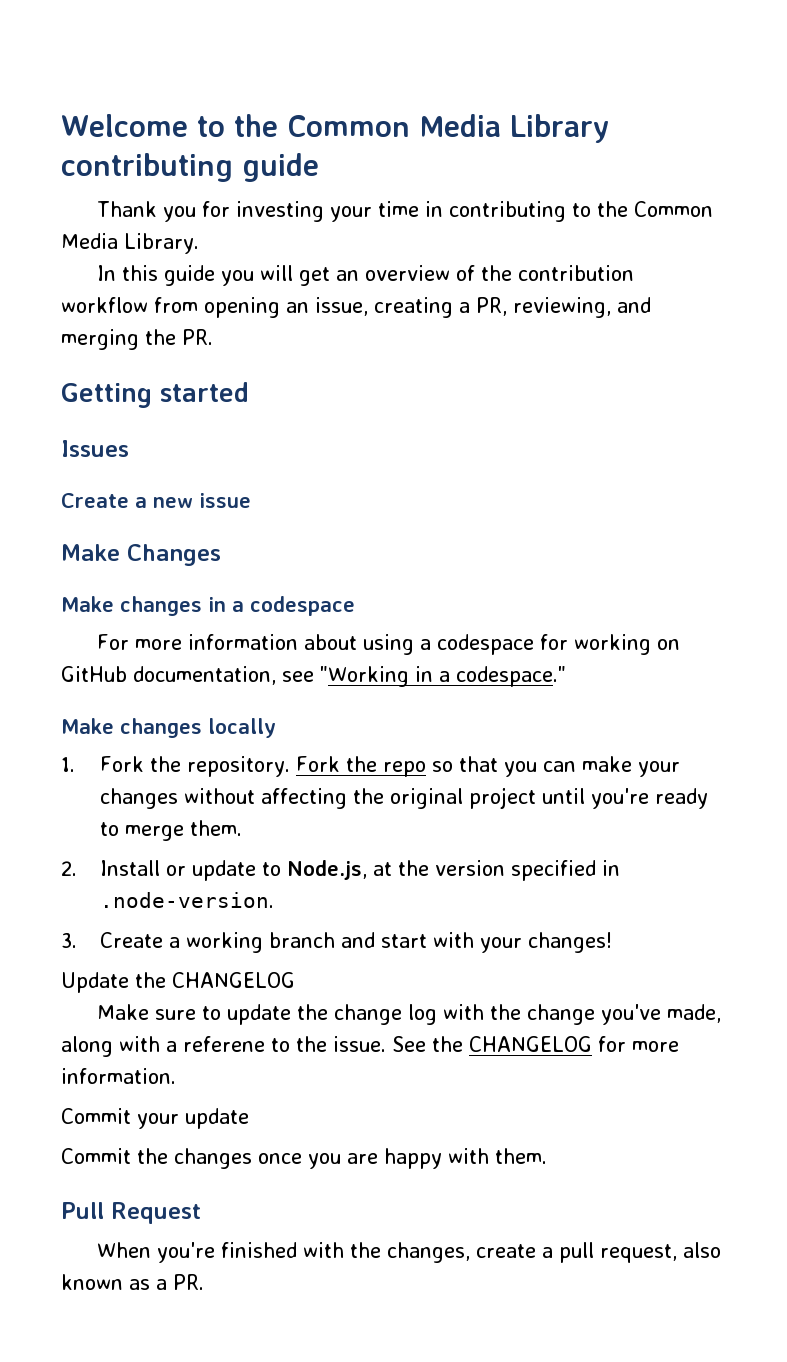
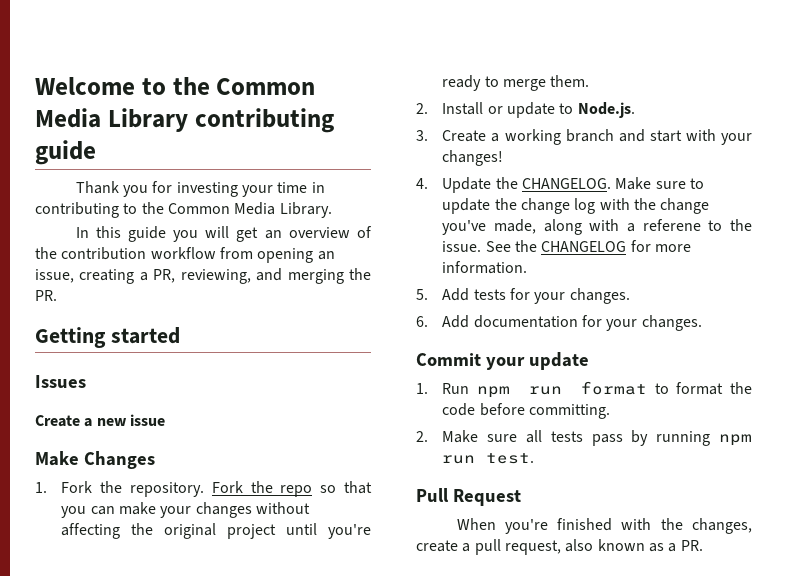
[61,596,355,616] [97,634,681,655] [61,666,566,687] [61,718,276,738] // Make changes in a codespace // For more information about using a codespace for working on GitHub documentation, see "Working in a codespace." // Make changes locally -> (155, 460) none
[286,860,620,881] [99,892,274,908] Node.js, at the version specified in .node-version. -> [577,102,635,118] Node.js.
(612, 942) none -> [416,178,428,189] 4.
[172,972,295,988] CHANGELOG // -> [521,178,611,189] CHANGELOG.
[61,1108,249,1129] [61,1148,547,1169] Commit your update // Commit the changes once you are happy with them. -> [416,288,630,304] [416,315,702,331] [416,352,589,370] [416,381,752,398] [442,403,610,419] [416,430,752,446] [442,453,535,464] 5. Add tests for your changes. // 6. Add documentation for your changes. // Commit your update // 1. Run npm run format to format the code before committing. // 2. Make sure all tests pass by running npm run test.

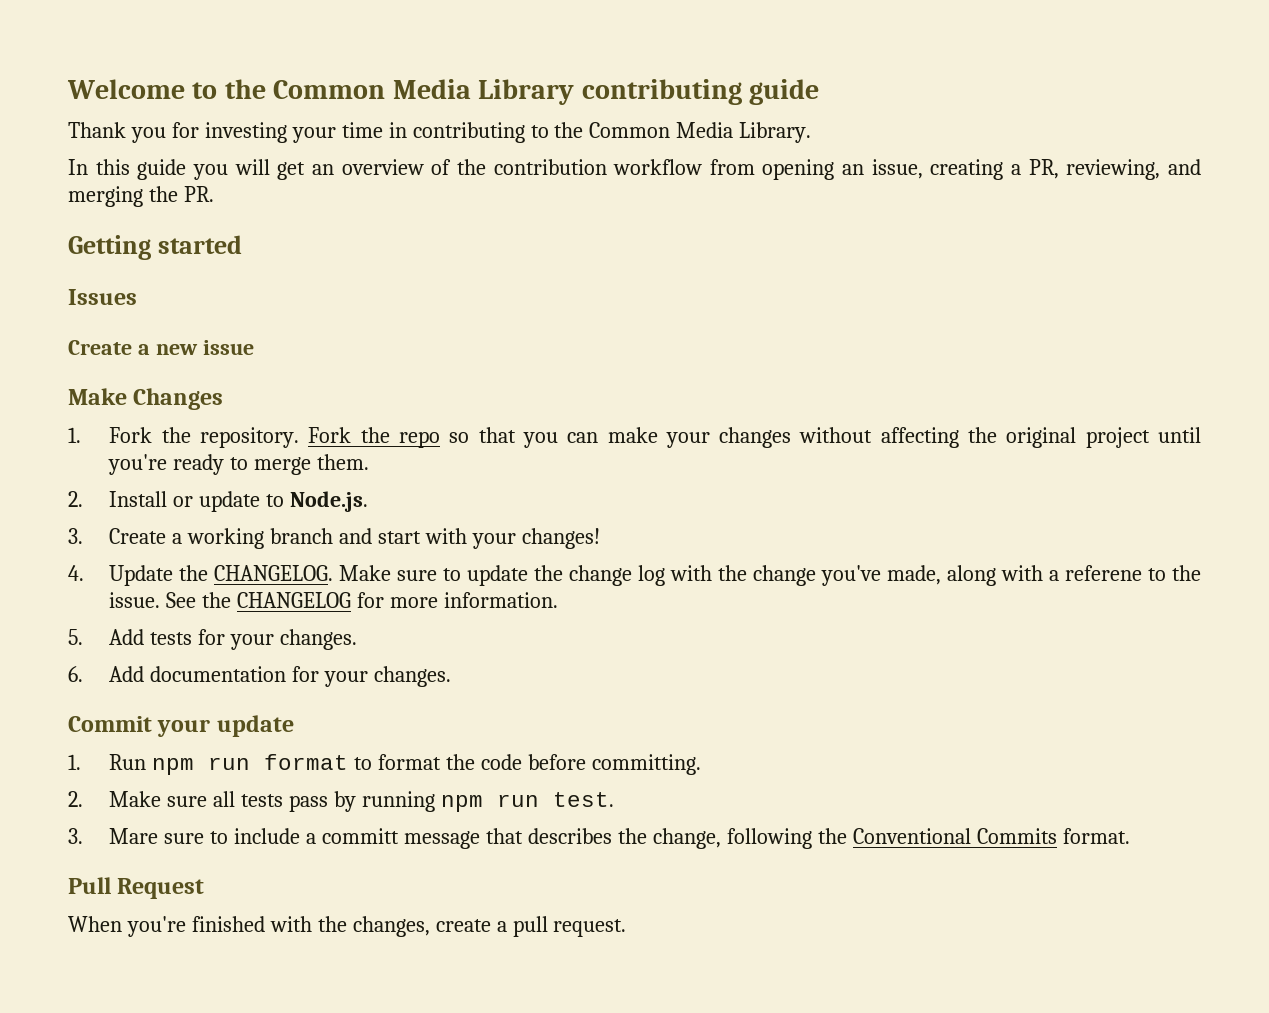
(535, 458) none -> [68,828,1130,849] // 3. Mare sure to include a committ message that describes the change, following the Conventional Commits format.
[504,539,703,555] request, also known as a PR. -> [553,919,627,937] request.

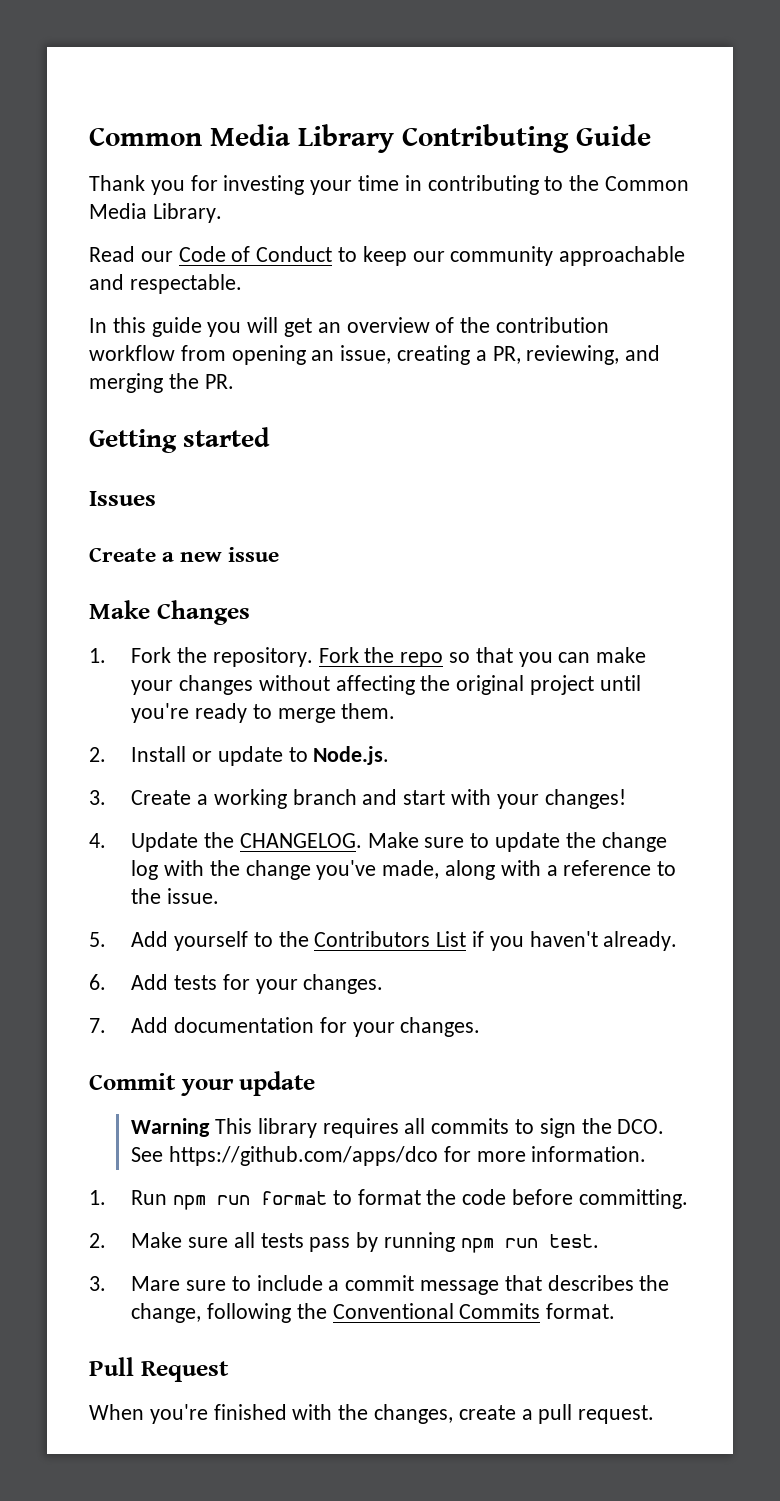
[67,79,266,99] Welcome to the -> (89, 136) none
[581,79,819,105] contributing guide -> [402,124,651,153] Contributing Guide
(812, 132) none -> [89,246,686,266] [89,274,242,294] // Read our Code of Conduct to keep our community approachable and respectable.
[1065,565,1143,581] referene -> [563,860,652,876] reference
[166,592,559,608] [68,629,83,645] See the CHANGELOG for more information. // 5. -> [89,931,678,951] [89,974,106,990] // 5. Add yourself to the Contributors List if you haven't already. // 6.
[68,666,83,682] 6. -> [89,1018,106,1033] 7.
(294, 726) none -> [131,1118,665,1138] [131,1146,647,1166] // Warning This library requires all commits to sign the DCO. See https://github.com/apps/dco for more information.
[322,828,400,844] committ -> [345,1275,415,1291] commit

